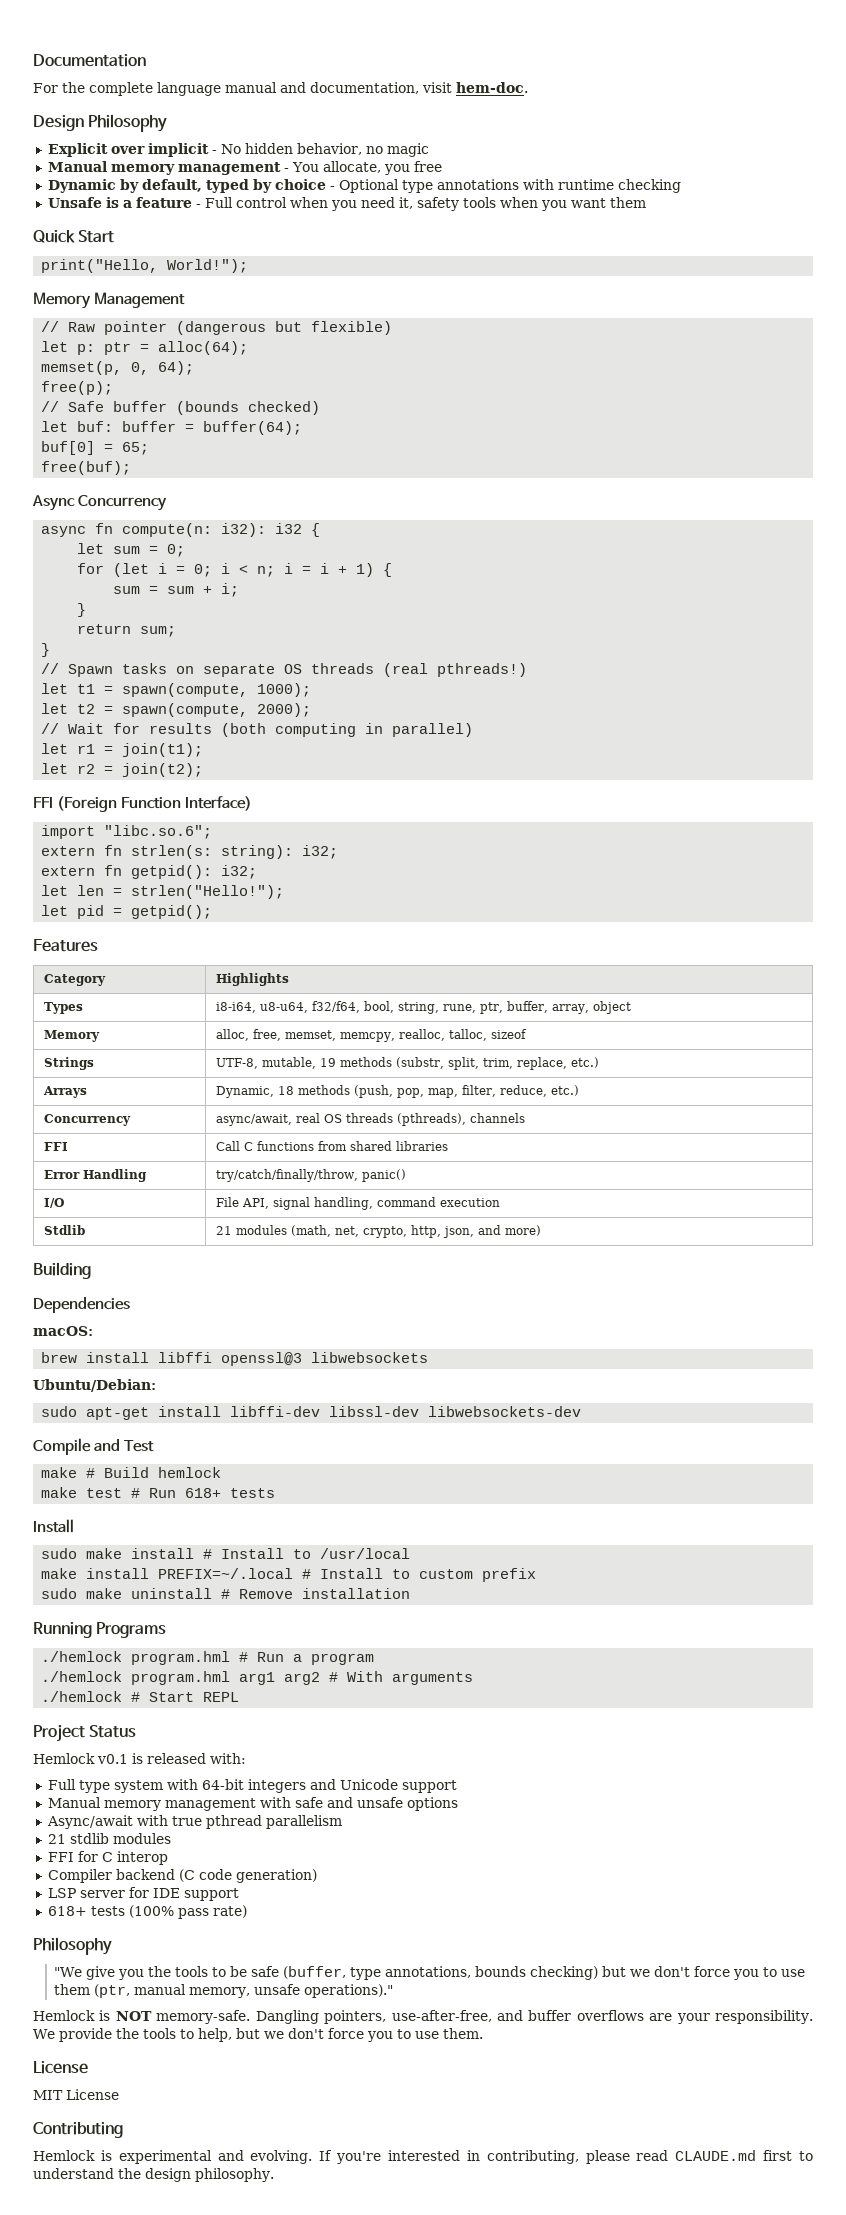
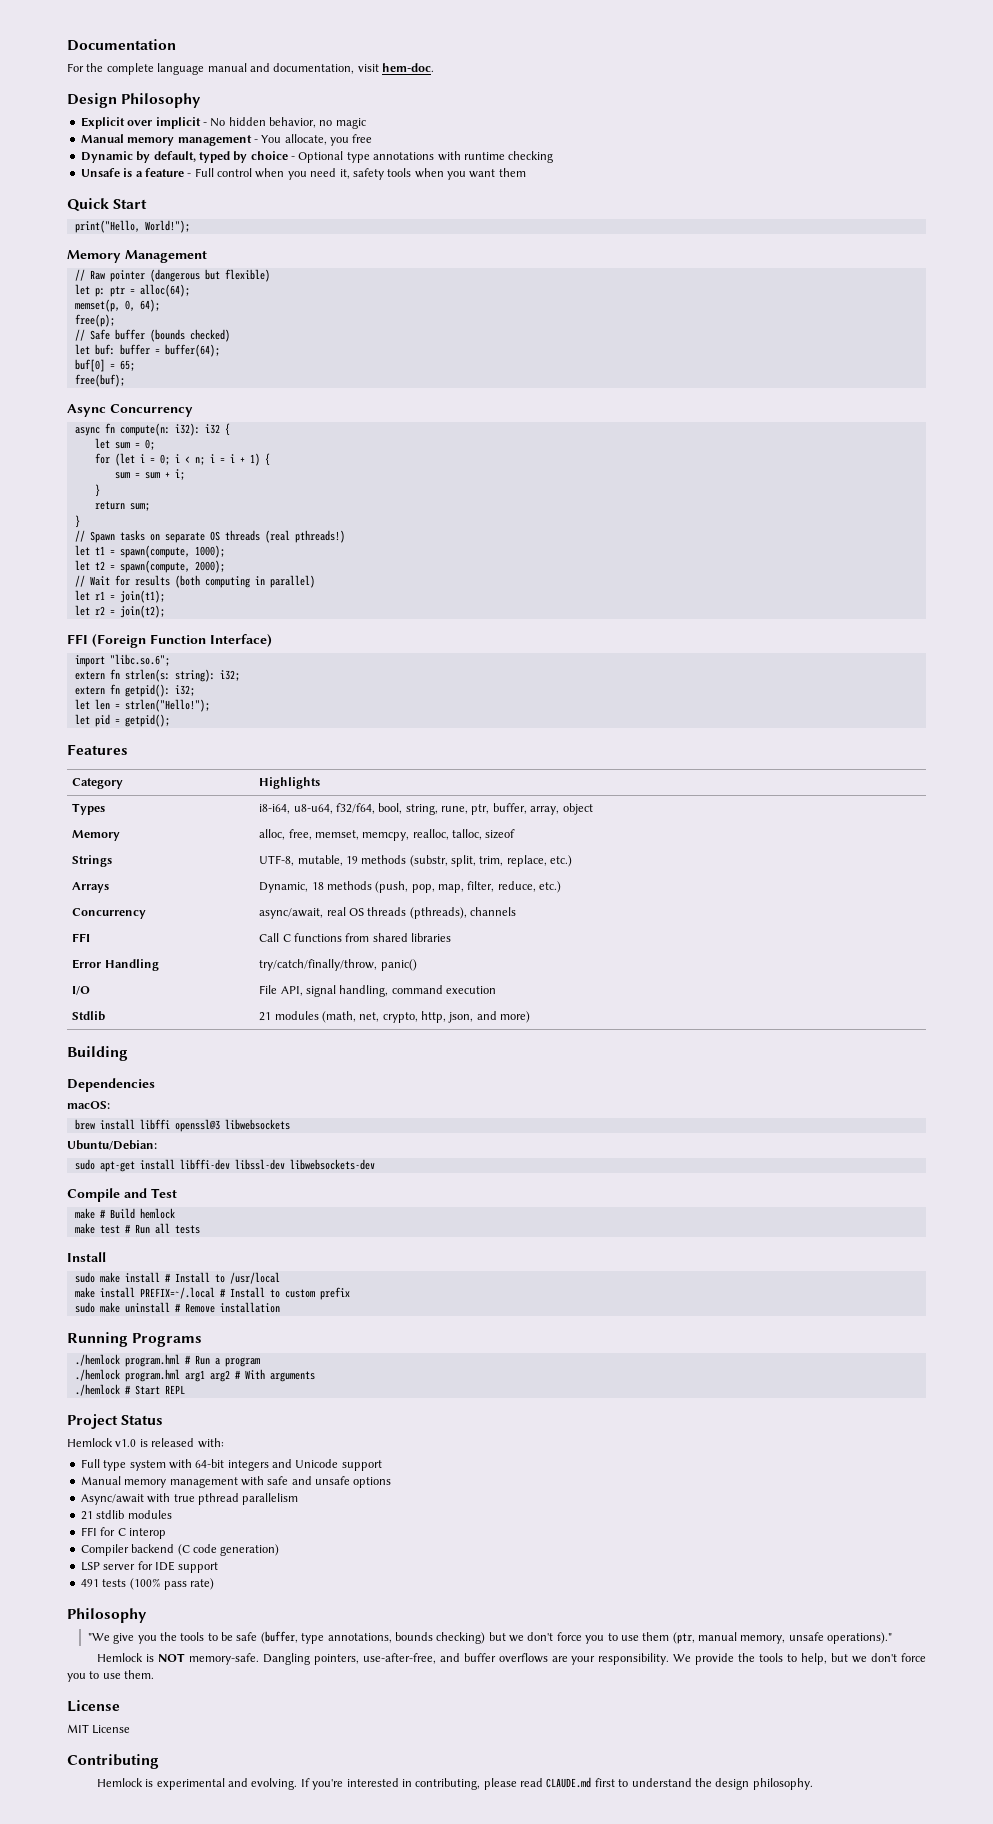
[185,1488,222,1498] 618+ -> [154,1223,170,1234] all
[97,1754,128,1764] v0.1 -> [115,1439,137,1447] v1.0
[47,1906,87,1916] 618+ -> [80,1579,99,1587] 491

